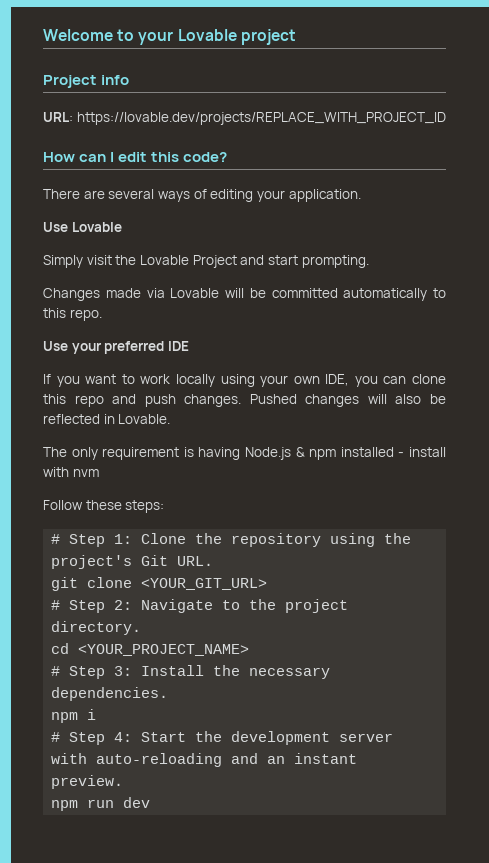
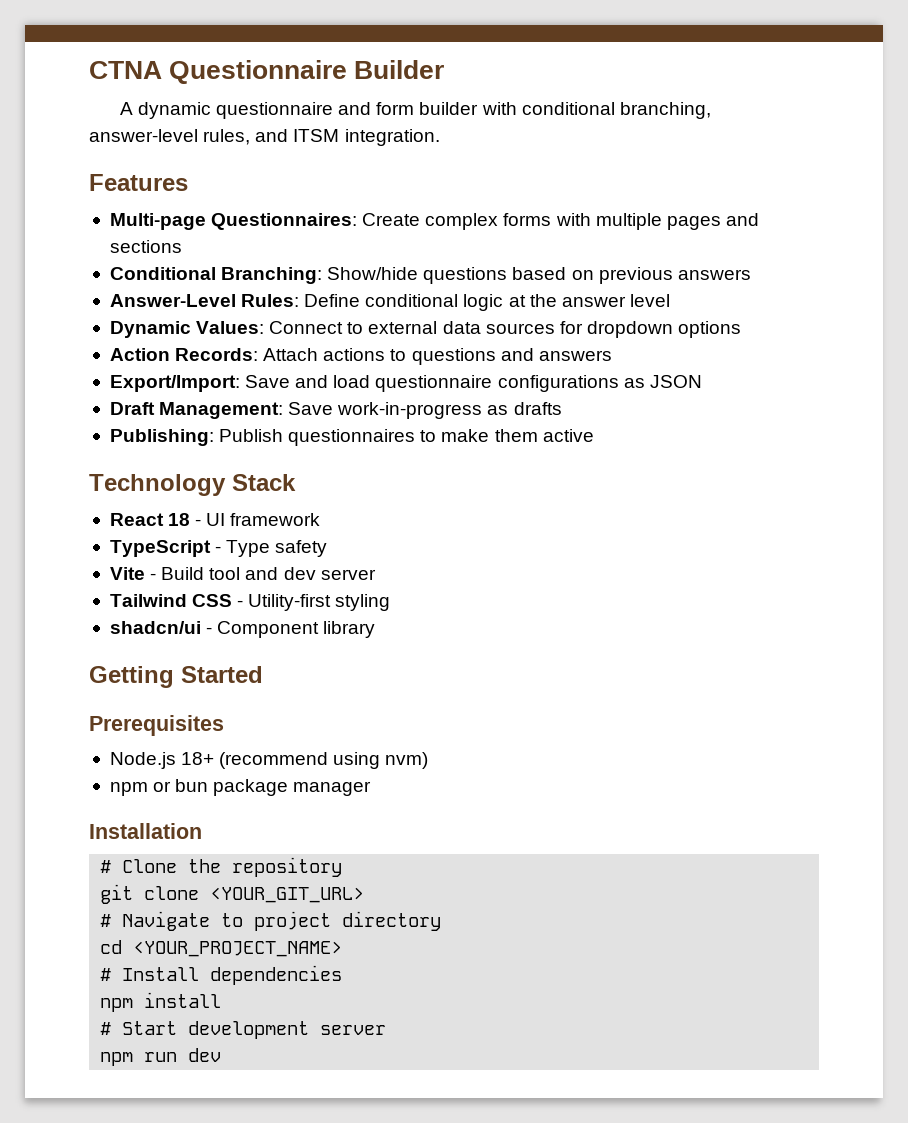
[43,29,296,45] [43,75,130,88] [43,112,446,125] [43,152,228,162] [43,189,361,202] [43,222,122,232] [43,255,369,268] [43,288,446,301] [43,308,102,321] [43,341,189,354] [43,374,446,387] [43,394,446,407] [43,414,171,424] [43,447,447,460] [43,467,99,477] [43,500,165,513] [51,534,133,547] Welcome to your Lovable project // Project info // URL: https://lovable.dev/projects/REPLACE_WITH_PROJECT_ID // How can I edit this code? // There are several ways of editing your application. // Use Lovable // Simply visit the Lovable Project and start prompting. // Changes made via Lovable will be committed automatically to this repo. // Use your preferred IDE // If you want to work locally using your own IDE, you can clone this repo and push changes. Pushed changes will also be reflected in Lovable. // The only requirement is having Node.js & npm installed - install with nvm // Follow these steps: // # Step 1: -> [89,60,445,84] [119,102,711,119] [89,129,440,146] [89,174,188,191] [109,213,759,230] [109,240,182,253] [109,267,751,284] [109,294,670,311] [109,321,742,338] [109,348,612,365] [109,375,702,392] [109,402,562,419] [109,429,594,446] [89,474,296,496] [109,513,321,526] [109,540,328,557] [109,567,376,580] [109,594,391,611] [109,621,376,638] [89,666,263,688] [89,715,224,736] [109,752,429,769] [109,779,372,796] [89,823,202,839] [100,860,112,873] CTNA Questionnaire Builder // A dynamic questionnaire and form builder with conditional branching, answer-level rules, and ITSM integration. // Features // Multi-page Questionnaires: Create complex forms with multiple pages and sections // Conditional Branching: Show/hide questions based on previous answers // Answer-Level Rules: Define conditional logic at the answer level // Dynamic Values: Connect to external data sources for dropdown options // Action Records: Attach actions to questions and answers // Export/Import: Save and load questionnaire configurations as JSON // Draft Management: Save work-in-progress as drafts // Publishing: Publish questionnaires to make them active // Technology Stack // React 18 - UI framework // TypeScript - Type safety // Vite - Build tool and dev server // Tailwind CSS - Utility-first styling // shadcn/ui - Component library // Getting Started // Prerequisites // Node.js 18+ (recommend using nvm) // npm or bun package manager // Installation // #
[330,533,412,547] [51,555,214,569] using the project's Git URL. -> (343, 867) none
[69,599,349,613] [51,621,142,635] [51,643,250,656] [51,665,331,679] [51,687,169,701] [51,709,97,723] [51,731,394,745] [51,753,358,767] [51,775,124,789] Step 2: Navigate to the project directory. // cd <YOUR_PROJECT_NAME> // # Step 3: Install the necessary dependencies. // npm i // # Step 4: Start the development server with auto-reloading and an instant preview. -> [122,911,442,931] [100,940,343,957] [100,965,343,985] [100,992,222,1012] [100,1021,387,1039] Navigate to project directory // cd <YOUR_PROJECT_NAME> // # Install dependencies // npm install // # Start development server

